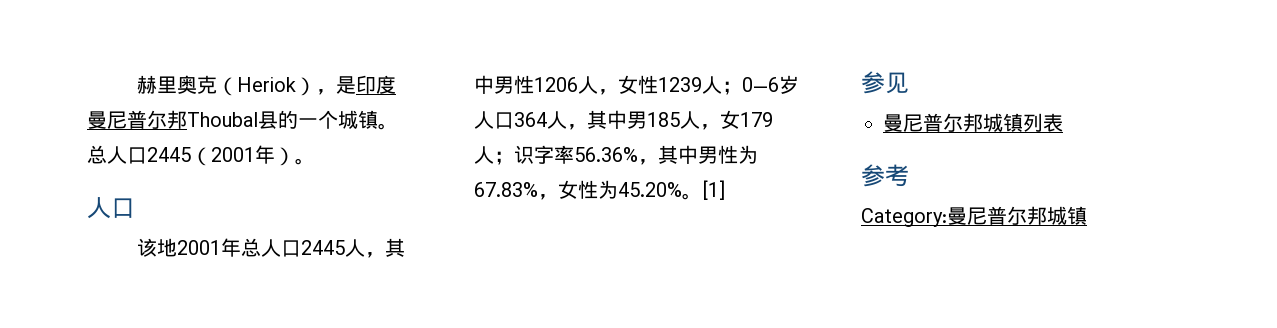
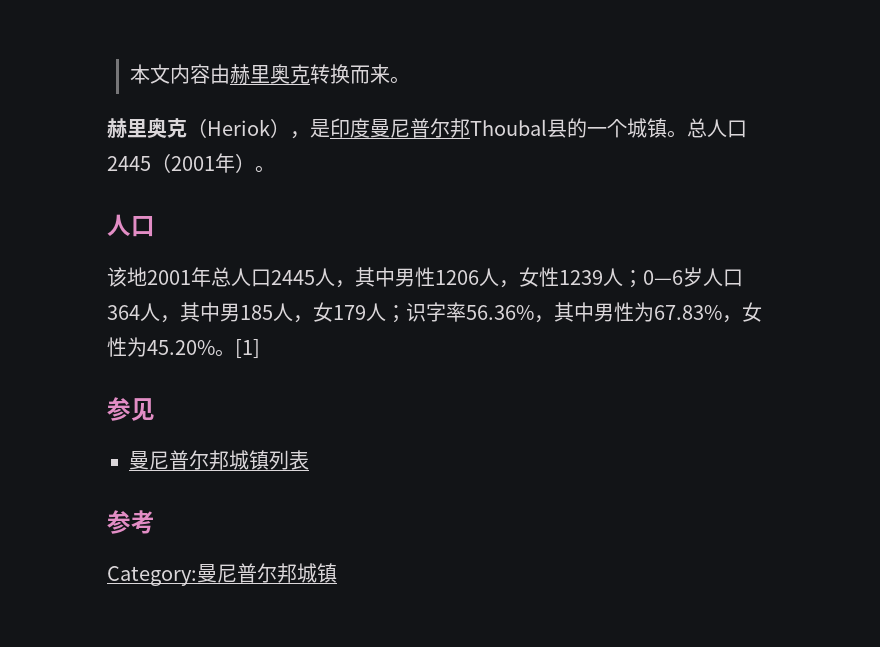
(136, 84) none -> [130,64,411,84] 本文内容由赫里奥克转换而来。 //

